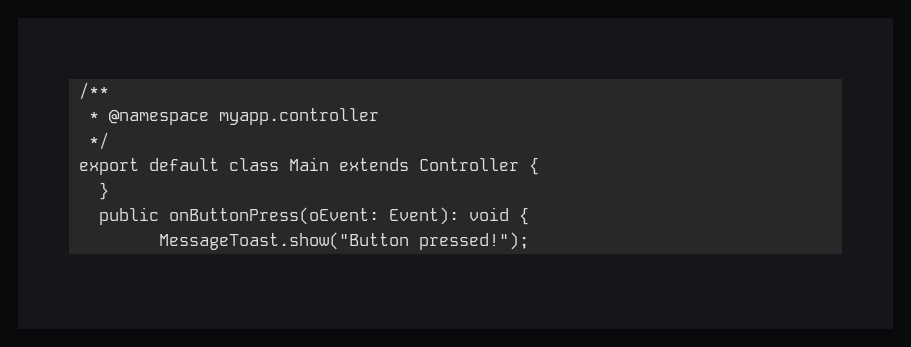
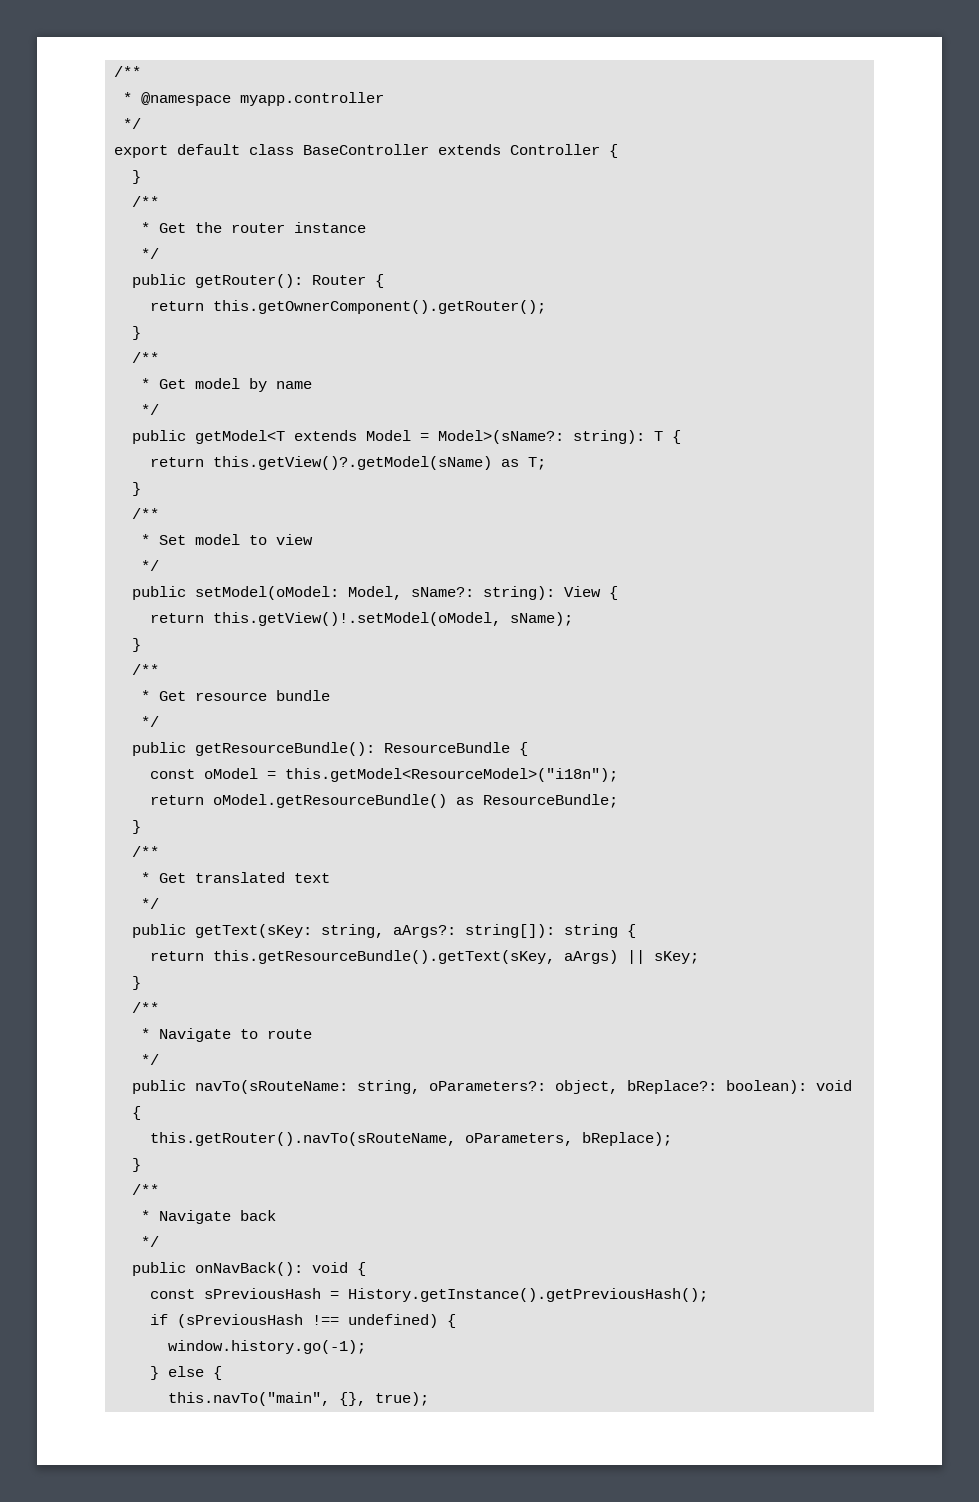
[288,157,329,171] Main -> [303,144,430,155] BaseController
[98,207,529,225] [158,232,529,250] public onButtonPress(oEvent: Event): void { // MessageToast.show("Button pressed!"); -> [132,196,160,207] [141,222,367,233] [141,248,160,259] [132,274,385,288] [150,300,547,314] [132,326,142,340] [132,352,160,363] [141,378,313,392] [141,404,160,415] [132,430,682,444] [150,456,547,470] [132,482,142,496] [132,508,160,519] [141,534,314,545] [141,560,160,571] [132,586,619,600] [150,612,574,626] [132,638,142,652] [132,664,160,675] [141,690,331,701] [141,716,160,727] [132,742,529,756] [150,768,619,782] [150,794,619,808] [132,820,142,834] [132,846,160,857] [141,872,331,883] [141,898,160,909] [132,924,637,938] [150,950,700,964] [132,976,142,990] [132,1002,160,1013] [141,1028,313,1042] [141,1054,160,1065] [132,1080,853,1094] [132,1106,142,1120] [150,1132,673,1146] [132,1158,142,1172] [132,1184,160,1195] [141,1210,277,1224] [141,1236,160,1247] [132,1262,367,1276] [150,1288,709,1302] [150,1314,457,1328] [168,1340,367,1354] [150,1366,223,1380] [168,1392,430,1406] /** // * Get the router instance // */ // public getRouter(): Router { // return this.getOwnerComponent().getRouter(); // } // /** // * Get model by name // */ // public getModel<T extends Model = Model>(sName?: string): T { // return this.getView()?.getModel(sName) as T; // } // /** // * Set model to view // */ // public setModel(oModel: Model, sName?: string): View { // return this.getView()!.setModel(oModel, sName); // } // /** // * Get resource bundle // */ // public getResourceBundle(): ResourceBundle { // const oModel = this.getModel<ResourceModel>("i18n"); // return oModel.getResourceBundle() as ResourceBundle; // } // /** // * Get translated text // */ // public getText(sKey: string, aArgs?: string[]): string { // return this.getResourceBundle().getText(sKey, aArgs) || sKey; // } // /** // * Navigate to route // */ // public navTo(sRouteName: string, oParameters?: object, bReplace?: boolean): void { // this.getRouter().navTo(sRouteName, oParameters, bReplace); // } // /** // * Navigate back // */ // public onNavBack(): void { // const sPreviousHash = History.getInstance().getPreviousHash(); // if (sPreviousHash !== undefined) { // window.history.go(-1); // } else { // this.navTo("main", {}, true);

